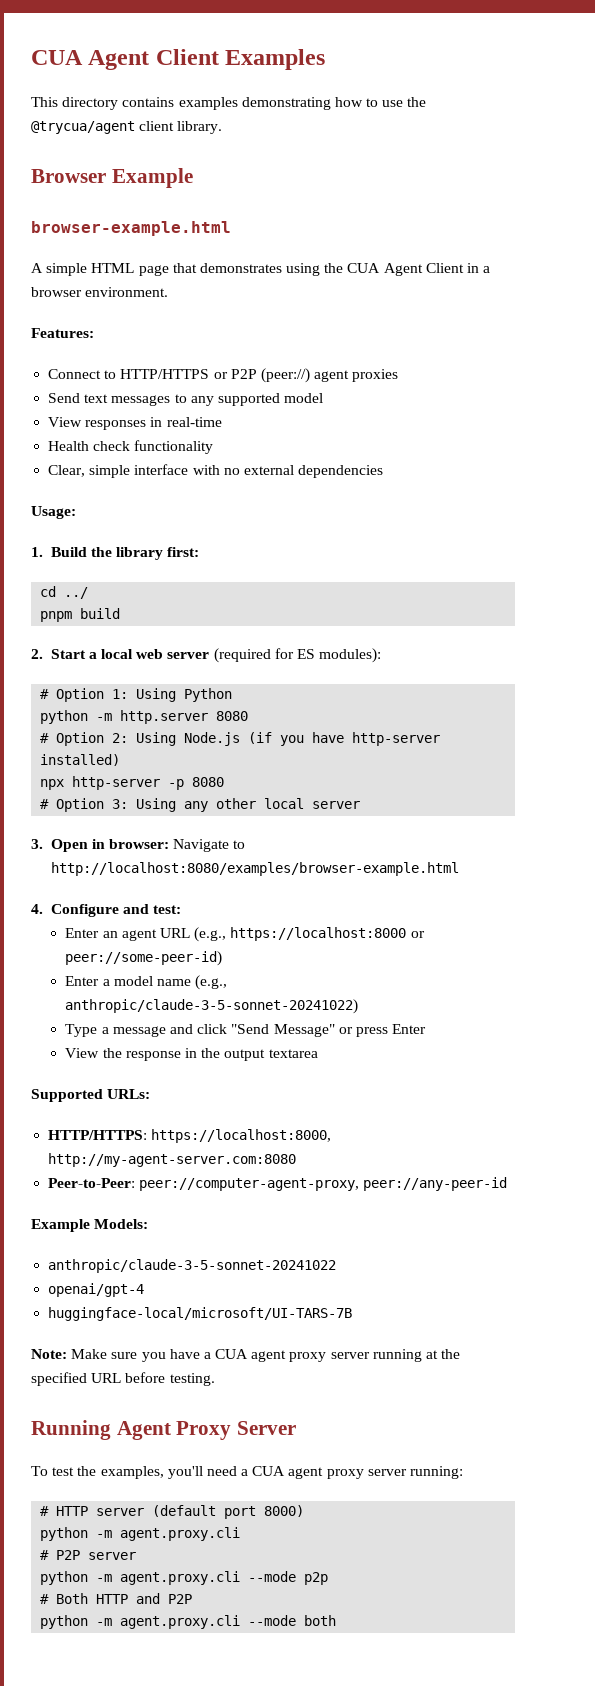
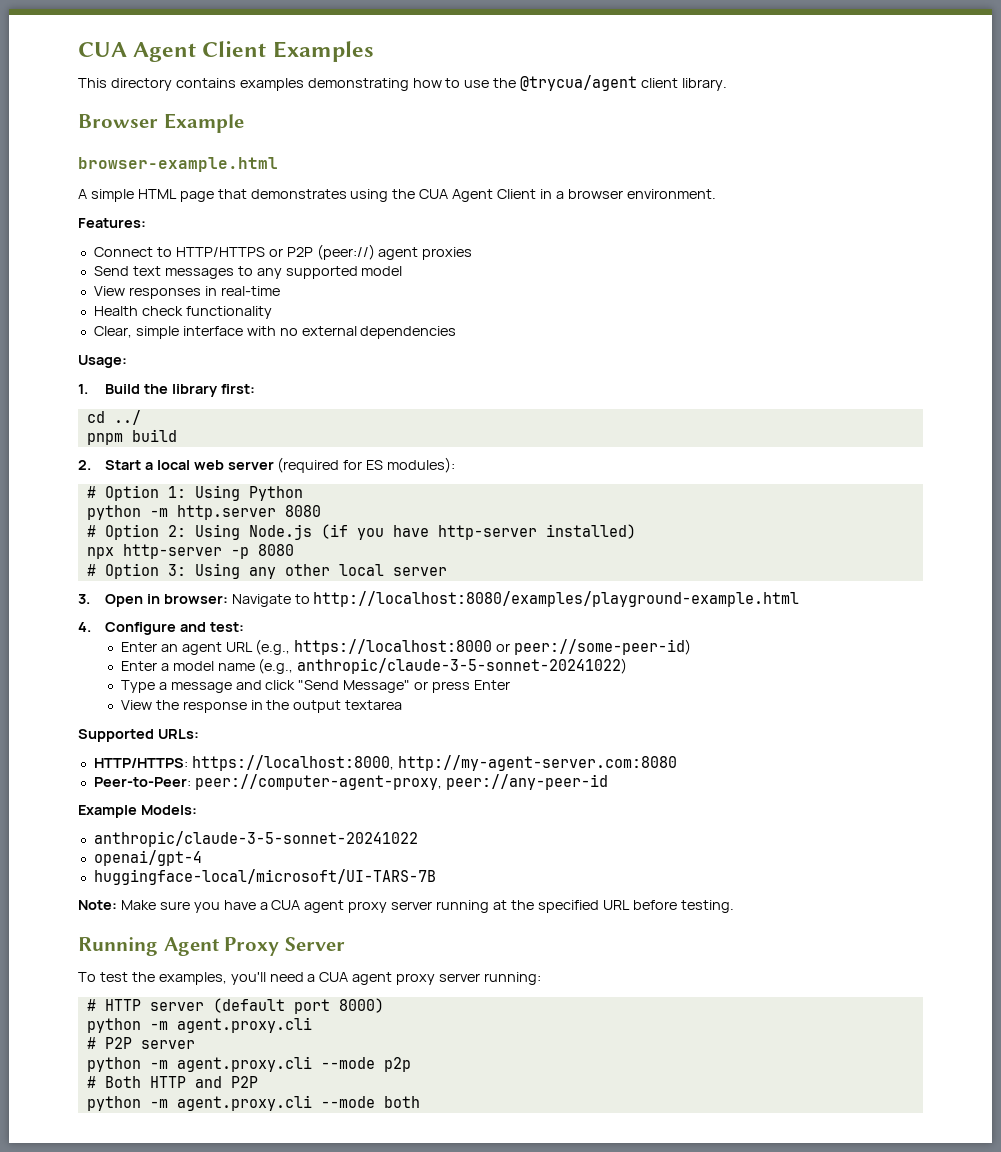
[50,862,459,876] http://localhost:8080/examples/browser-example.html -> [313,591,800,607] http://localhost:8080/examples/playground-example.html

